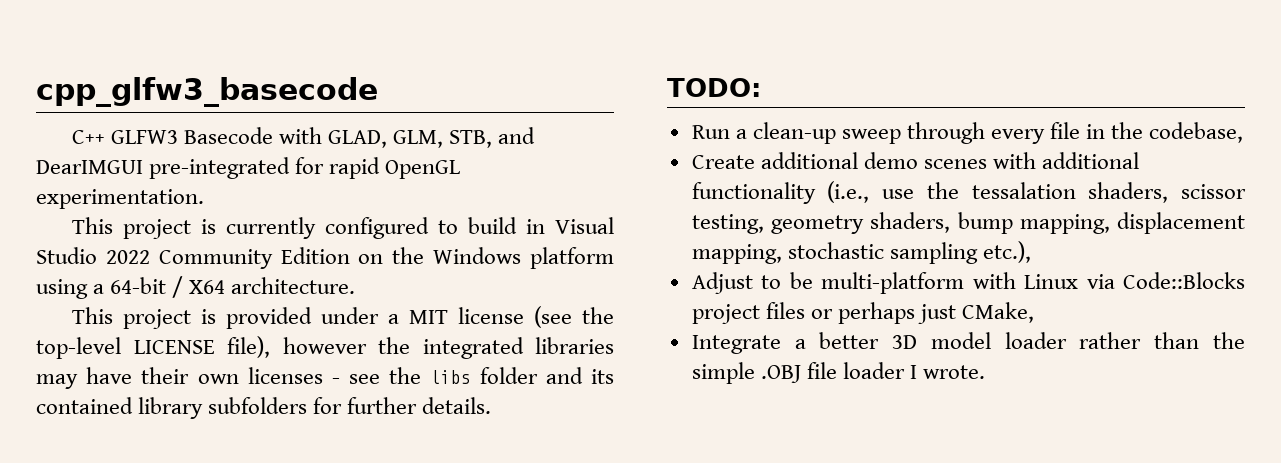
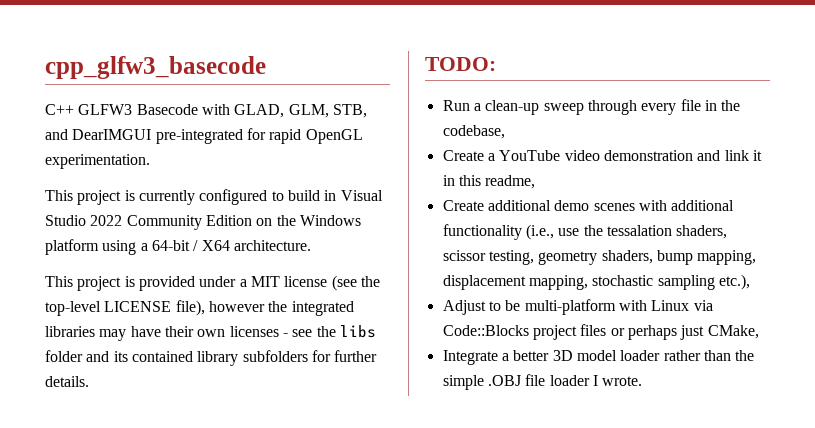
(1244, 132) none -> [442,150,762,161] [442,175,536,189] // Create a YouTube video demonstration and link it in this readme,

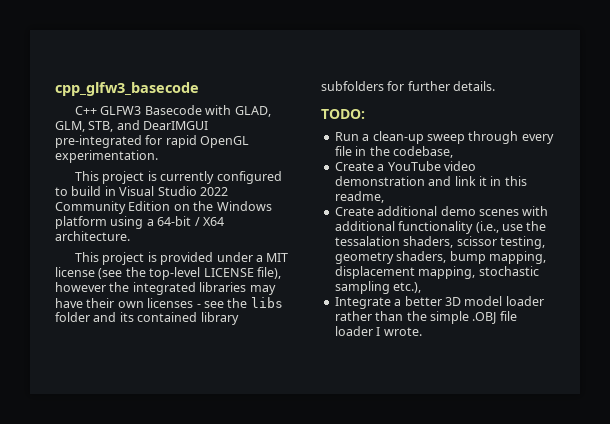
[442,299,713,315] [442,324,759,340] // Adjust to be multi-platform with Linux via Code::Blocks project files or perhaps just CMake, -> (422, 287) none

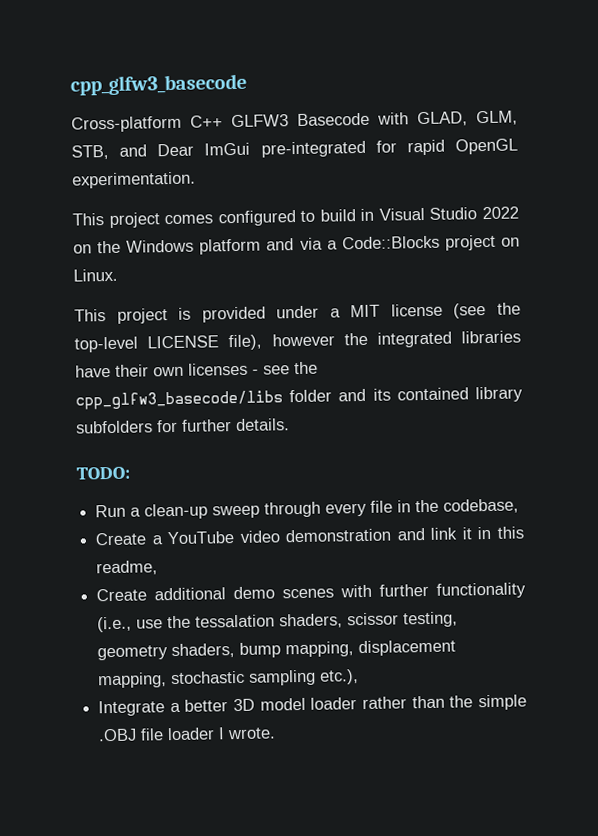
(199, 89) none -> [71,115,182,133] Cross-platform
[143,121,209,130] DearIMGUI -> [157,142,251,157] Dear ImGui
[147,171,215,184] is currently -> [164,214,214,225] comes
[55,201,171,214] Community Edition -> (519, 213) none
[110,216,224,229] [55,231,130,241] using a 64-bit / X64 architecture. -> [266,234,520,251] [73,268,118,282] and via a Code::Blocks project on Linux.
[249,285,276,295] may -> (521, 337) none
[250,297,283,308] libs -> [75,390,283,410] cpp_glfw3_basecode/libs
[334,221,395,231] additional -> [379,583,430,597] further

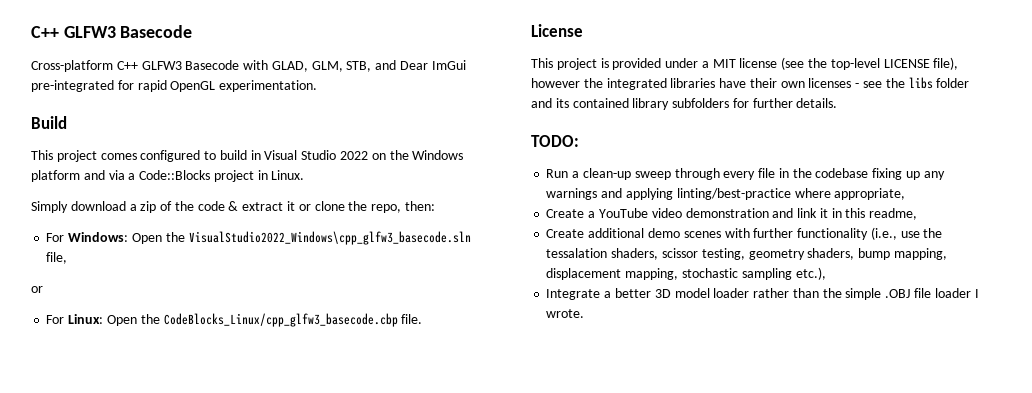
[70,73,247,96] cpp_glfw3_basecode -> [31,25,193,38] C++ GLFW3 Basecode
(196, 180) none -> [31,116,67,129] // Build
[500,237,520,247] on -> [257,170,268,180] in
(118, 275) none -> [31,201,435,213] [46,231,471,245] [46,252,68,264] [31,286,43,293] [46,313,423,327] [531,24,583,37] // Simply download a zip of the code & extract it or clone the repo, then: // For Windows: Open the VisualStudio2022_Windows\cpp_glfw3_basecode.sln file, // or // For Linux: Open the CodeBlocks_Linux/cpp_glfw3_basecode.cbp file. // License
[75,390,283,410] cpp_glfw3_basecode/libs -> [908,77,933,89] libs
[443,498,520,514] codebase, -> [815,168,945,180] [546,188,906,200] codebase fixing up any warnings and applying linting/best-practice where appropriate,

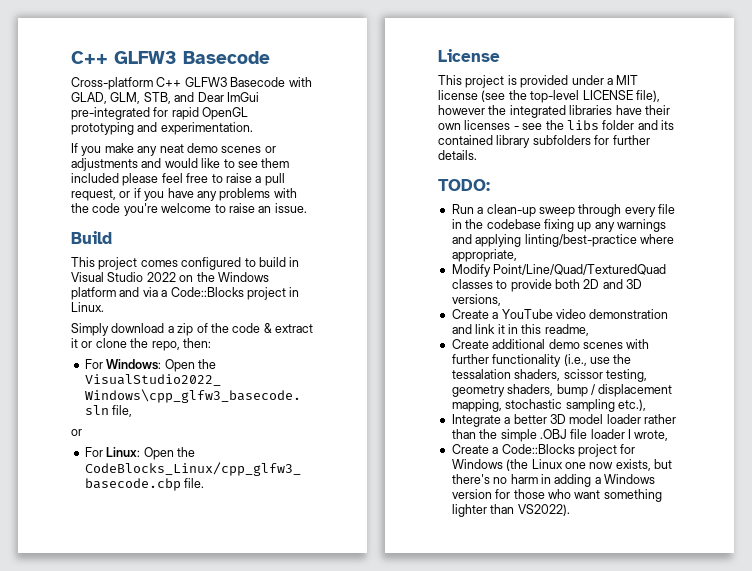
(216, 86) none -> [71,122,158,135] prototyping and
(318, 86) none -> [71,143,276,156] [71,158,290,171] [71,173,285,186] [71,188,297,201] [71,203,307,216] // If you make any neat demo scenes or adjustments and would like to see them included please feel free to raise a pull request, or if you have any problems with the code you're welcome to raise an issue.
(906, 194) none -> [451,264,667,277] [451,279,642,292] [451,294,501,306] // Modify Point/Line/Quad/TexturedQuad classes to provide both 2D and 3D versions,
[893,248,947,260] mapping, -> [590,384,595,395] /
[546,309,585,318] wrote. -> [634,430,669,441] [451,444,636,457] [451,459,672,471] [451,474,655,487] [451,489,662,502] [451,504,570,517] wrote, // Create a Code::Blocks project for Windows (the Linux one now exists, but there's no harm in adding a Windows version for those who want something lighter than VS2022).

